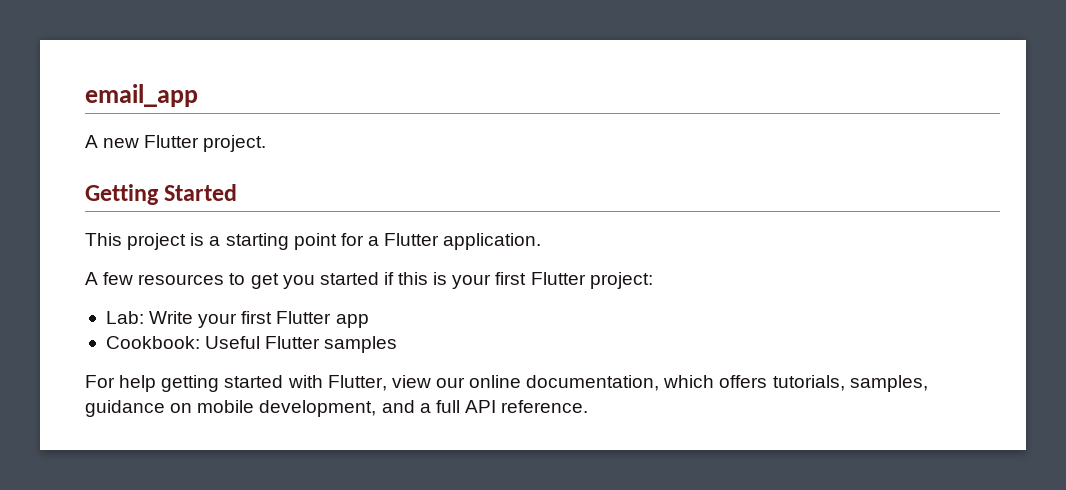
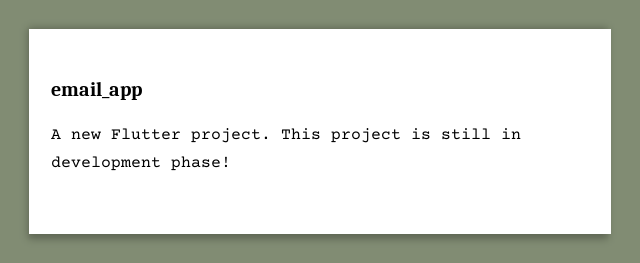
[85,184,238,205] // Getting Started // -> (271, 135) none
[209,233,542,250] [85,272,653,289] [105,311,369,328] [105,336,398,353] [85,375,928,392] [85,400,589,417] a starting point for a Flutter application. // A few resources to get you started if this is your first Flutter project: // Lab: Write your first Flutter app // Cookbook: Useful Flutter samples // For help getting started with Flutter, view our online documentation, which offers tutorials, samples, guidance on mobile development, and a full API reference. -> [441,128,521,140] [51,156,231,171] still in development phase!

